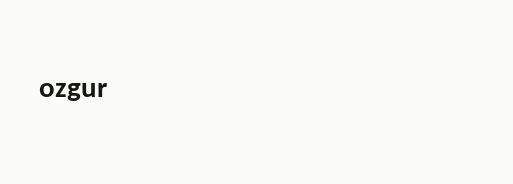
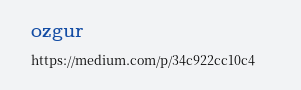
(107, 92) none -> [31,54,255,68] // https://medium.com/p/34c922cc10c4

